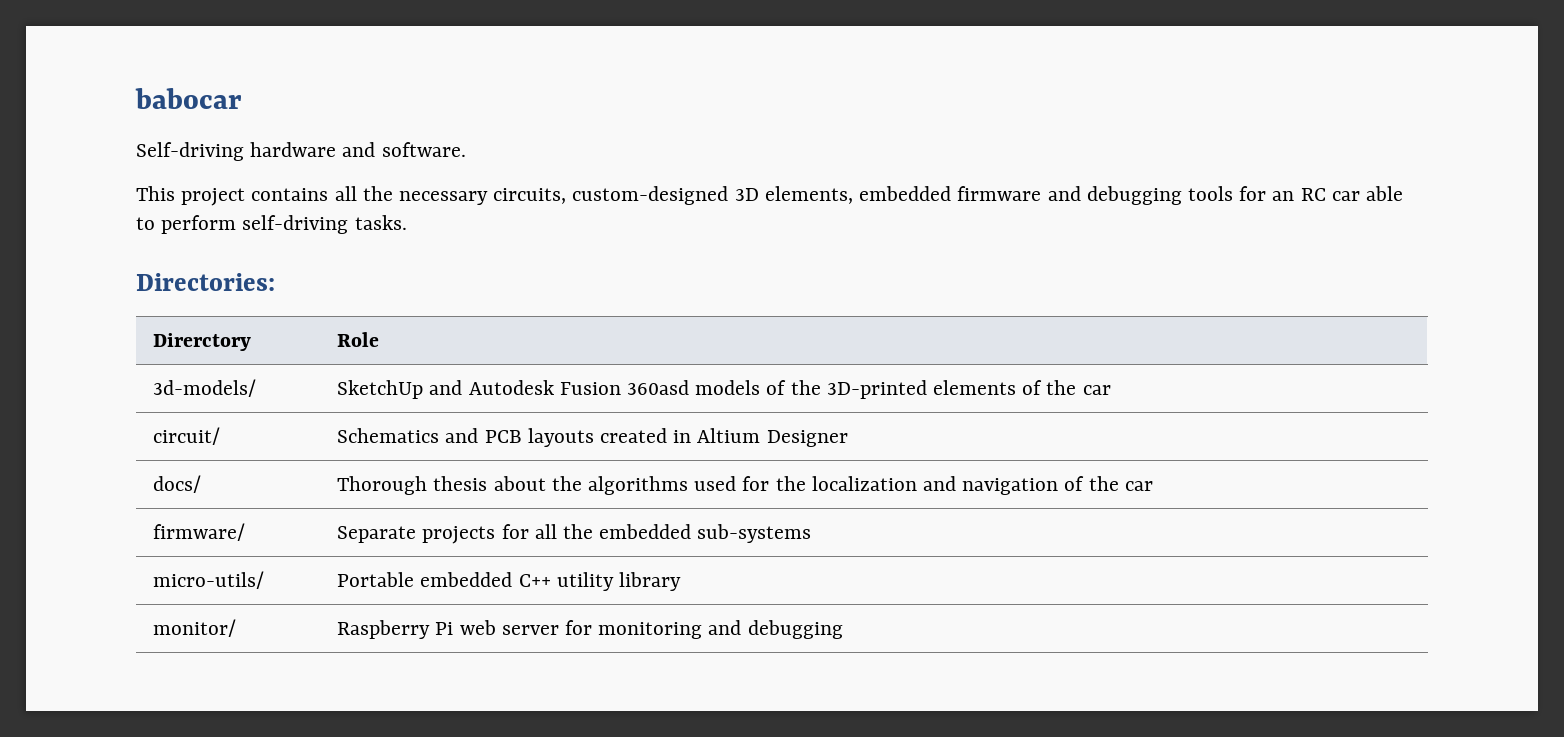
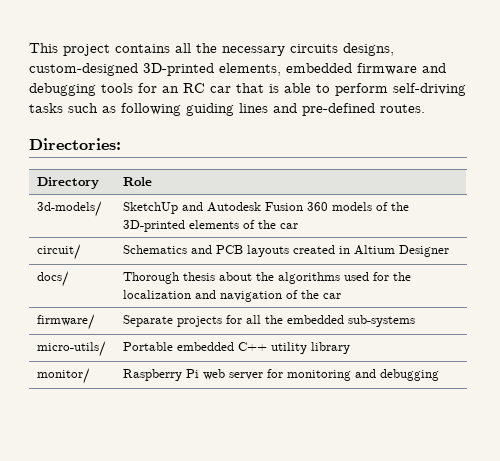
[135,88,242,109] [136,142,466,161] babocar // Self-driving hardware and software. // -> (29, 48) none
[493,186,759,205] circuits, custom-designed 3D -> [290,43,394,56] [29,63,214,76] circuits designs, custom-designed 3D-printed
(1360, 196) none -> [236,83,279,93] that is
[354,215,407,230] tasks. -> [29,103,425,116] tasks such as following guiding lines and pre-defined routes.
[153,333,252,351] Direrctory -> [37,177,100,189] Directory
[626,380,689,395] 360asd -> [307,202,329,211] 360

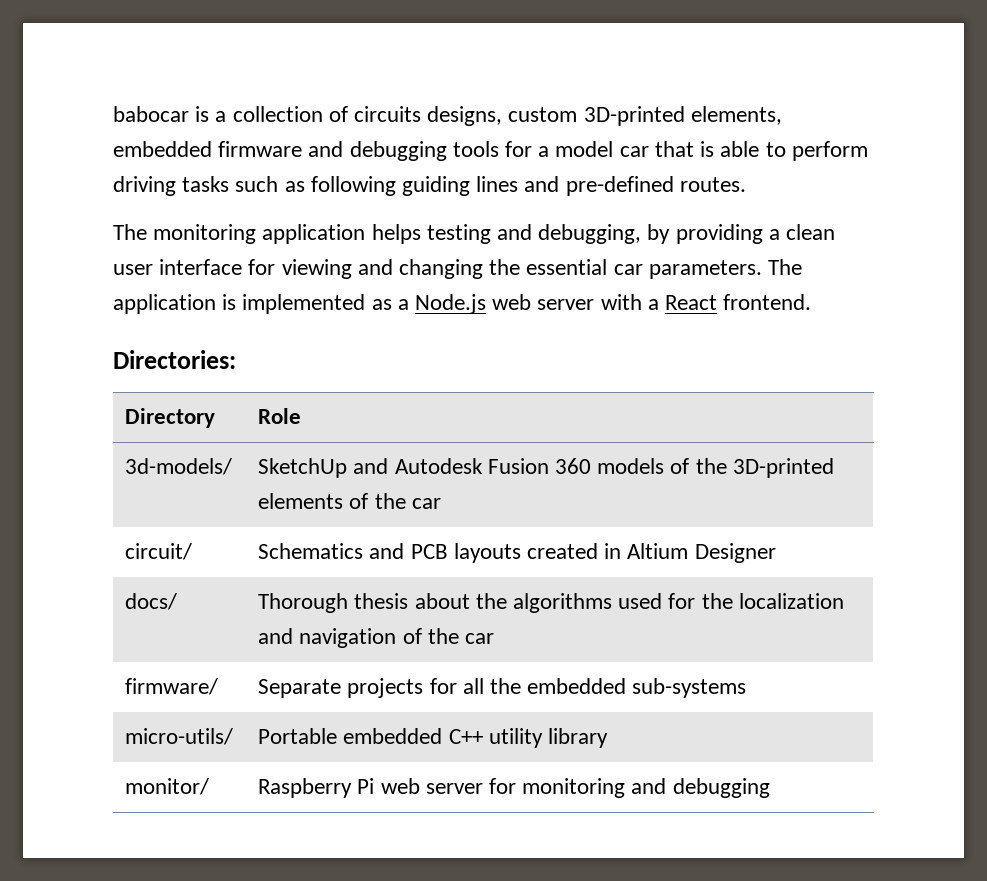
[29,43,285,56] This project contains all the necessary -> [113,106,348,122] babocar is a collection of
[29,63,138,76] custom-designed -> [508,107,578,122] custom
[162,83,205,93] an RC -> [538,141,614,157] a model
[393,83,466,96] self-driving -> [113,176,176,196] driving
(425, 108) none -> [113,224,836,244] [113,259,803,279] [113,294,812,314] // The monitoring application helps testing and debugging, by providing a clean user interface for viewing and changing the essential car parameters. The application is implemented as a Node.js web server with a React frontend.

